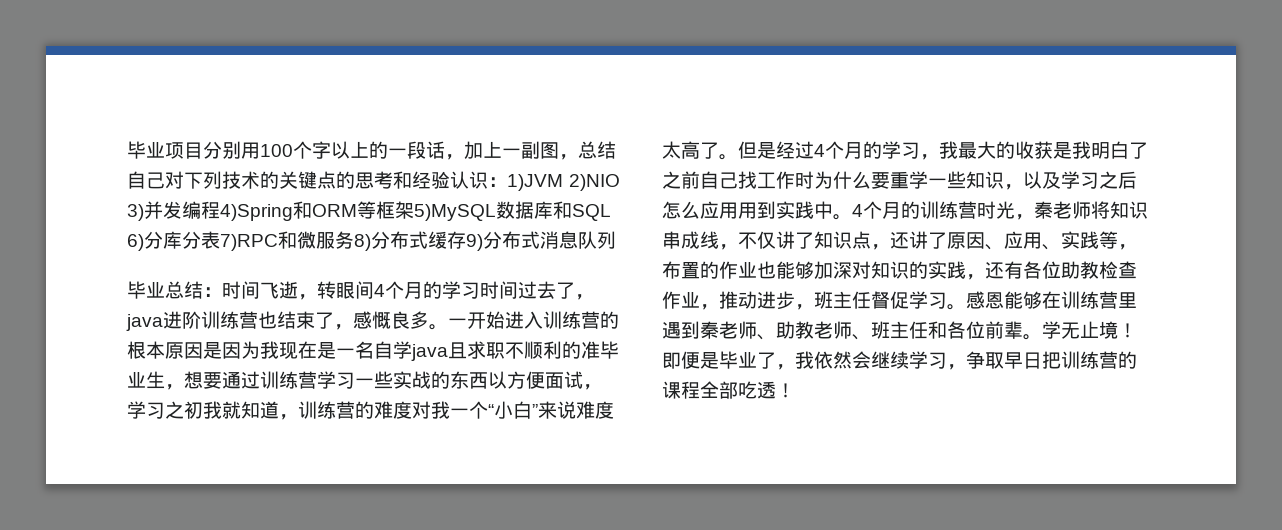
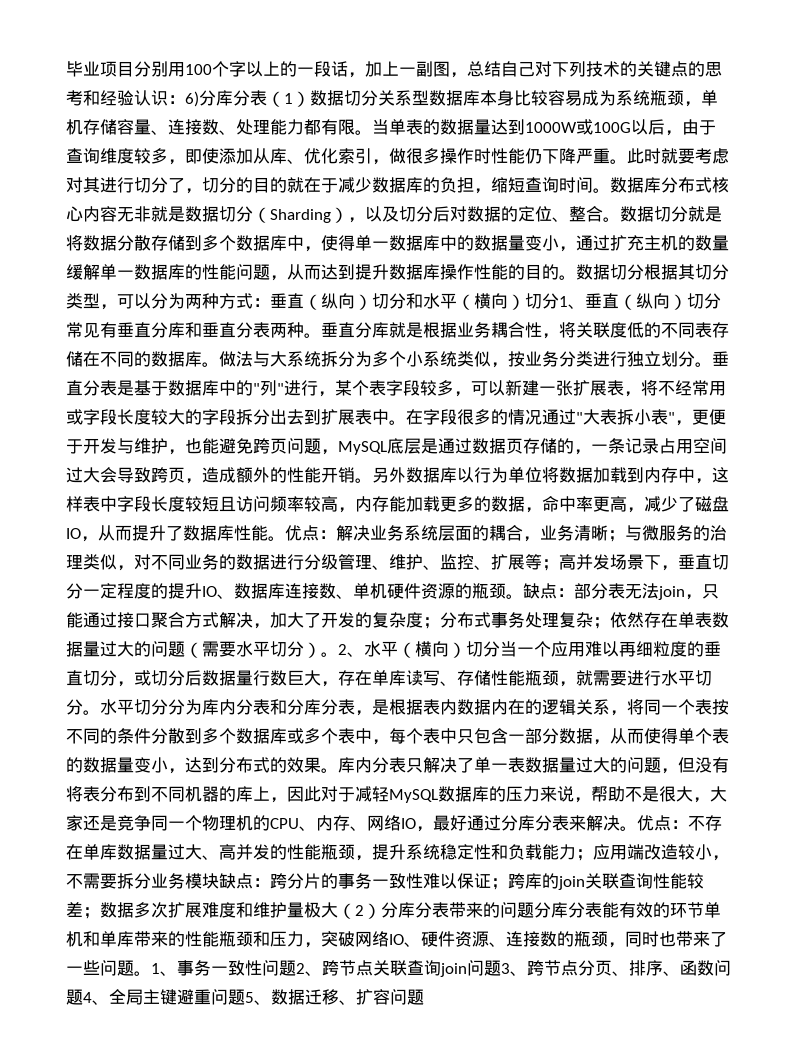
[507,174,620,191] [127,201,611,221] [127,231,616,251] [127,281,594,300] [126,311,619,331] [127,341,619,361] [127,371,602,390] [127,401,614,420] [662,141,1148,160] [662,171,1137,190] [662,201,1148,220] [662,231,1137,250] [662,261,1137,280] [662,291,1137,310] [662,321,1137,340] [662,351,1137,370] [662,381,795,399] 1)JVM 2)NIO 3)并发编程4)Spring和ORM等框架5)MySQL数据库和SQL 6)分库分表7)RPC和微服务8)分布式缓存9)分布式消息队列 // 毕业总结：时间飞逝，转眼间4个月的学习时间过去了，java进阶训练营也结束了，感慨良多。一开始进入训练营的根本原因是因为我现在是一名自学java且求职不顺利的准毕业生，想要通过训练营学习一些实战的东西以方便面试，学习之初我就知道，训练营的难度对我一个“小白”来说难度太高了。但是经过4个月的学习，我最大的收获是我明白了之前自己找工作时为什么要重学一些知识，以及学习之后怎么应用用到实践中。4个月的训练营时光，秦老师将知识串成线，不仅讲了知识点，还讲了原因、应用、实践等，布置的作业也能够加深对知识的实践，还有各位助教检查作业，推动进步，班主任督促学习。感恩能够在训练营里遇到秦老师、助教老师、班主任和各位前辈。学无止境！即便是毕业了，我依然会继续学习，争取早日把训练营的课程全部吃透！ -> [185,90,718,107] [66,119,716,136] [66,148,729,165] [66,177,729,194] [66,206,722,223] [66,235,729,252] [66,264,729,281] [66,293,721,310] [66,322,729,339] [66,351,729,368] [66,380,726,397] [66,409,726,426] [66,438,727,455] [66,467,729,484] [66,496,729,513] [66,525,727,542] [66,554,729,571] [66,583,719,600] [66,612,729,629] [66,641,721,658] [66,670,712,687] [66,699,729,716] [66,728,729,745] [66,757,729,774] [66,786,727,803] [66,815,722,832] [66,844,729,861] [66,873,704,890] [66,902,721,919] [66,931,727,948] [66,960,731,977] [66,989,424,1005] 6)分库分表（1）数据切分关系型数据库本身比较容易成为系统瓶颈，单机存储容量、连接数、处理能力都有限。当单表的数据量达到1000W或100G以后，由于查询维度较多，即使添加从库、优化索引，做很多操作时性能仍下降严重。此时就要考虑对其进行切分了，切分的目的就在于减少数据库的负担，缩短查询时间。数据库分布式核心内容无非就是数据切分（Sharding），以及切分后对数据的定位、整合。数据切分就是将数据分散存储到多个数据库中，使得单一数据库中的数据量变小，通过扩充主机的数量缓解单一数据库的性能问题，从而达到提升数据库操作性能的目的。数据切分根据其切分类型，可以分为两种方式：垂直（纵向）切分和水平（横向）切分1、垂直（纵向）切分常见有垂直分库和垂直分表两种。垂直分库就是根据业务耦合性，将关联度低的不同表存储在不同的数据库。做法与大系统拆分为多个小系统类似，按业务分类进行独立划分。垂直分表是基于数据库中的"列"进行，某个表字段较多，可以新建一张扩展表，将不经常用或字段长度较大的字段拆分出去到扩展表中。在字段很多的情况通过"大表拆小表"，更便于开发与维护，也能避免跨页问题，MySQL底层是通过数据页存储的，一条记录占用空间过大会导致跨页，造成额外的性能开销。另外数据库以行为单位将数据加载到内存中，这样表中字段长度较短且访问频率较高，内存能加载更多的数据，命中率更高，减少了磁盘IO，从而提升了数据库性能。优点：解决业务系统层面的耦合，业务清晰；与微服务的治理类似，对不同业务的数据进行分级管理、维护、监控、扩展等；高并发场景下，垂直切分一定程度的提升IO、数据库连接数、单机硬件资源的瓶颈。缺点：部分表无法join，只能通过接口聚合方式解决，加大了开发的复杂度；分布式事务处理复杂；依然存在单表数据量过大的问题（需要水平切分）。2、水平（横向）切分当一个应用难以再细粒度的垂直切分，或切分后数据量行数巨大，存在单库读写、存储性能瓶颈，就需要进行水平切分。水平切分分为库内分表和分库分表，是根据表内数据内在的逻辑关系，将同一个表按不同的条件分散到多个数据库或多个表中，每个表中只包含一部分数据，从而使得单个表的数据量变小，达到分布式的效果。库内分表只解决了单一表数据量过大的问题，但没有将表分布到不同机器的库上，因此对于减轻MySQL数据库的压力来说，帮助不是很大，大家还是竞争同一个物理机的CPU、内存、网络IO，最好通过分库分表来解决。优点：不存在单库数据量过大、高并发的性能瓶颈，提升系统稳定性和负载能力；应用端改造较小，不需要拆分业务模块缺点：跨分片的事务一致性难以保证；跨库的join关联查询性能较差；数据多次扩展难度和维护量极大（2）分库分表带来的问题分库分表能有效的环节单机和单库带来的性能瓶颈和压力，突破网络IO、硬件资源、连接数的瓶颈，同时也带来了一些问题。1、事务一致性问题2、跨节点关联查询join问题3、跨节点分页、排序、函数问题4、全局主键避重问题5、数据迁移、扩容问题

